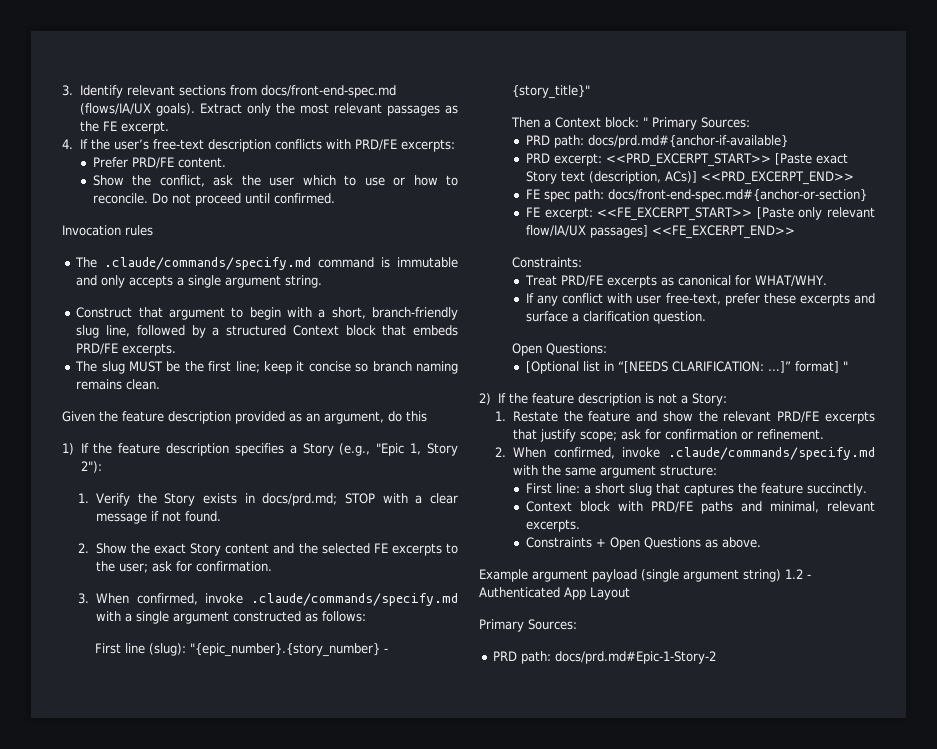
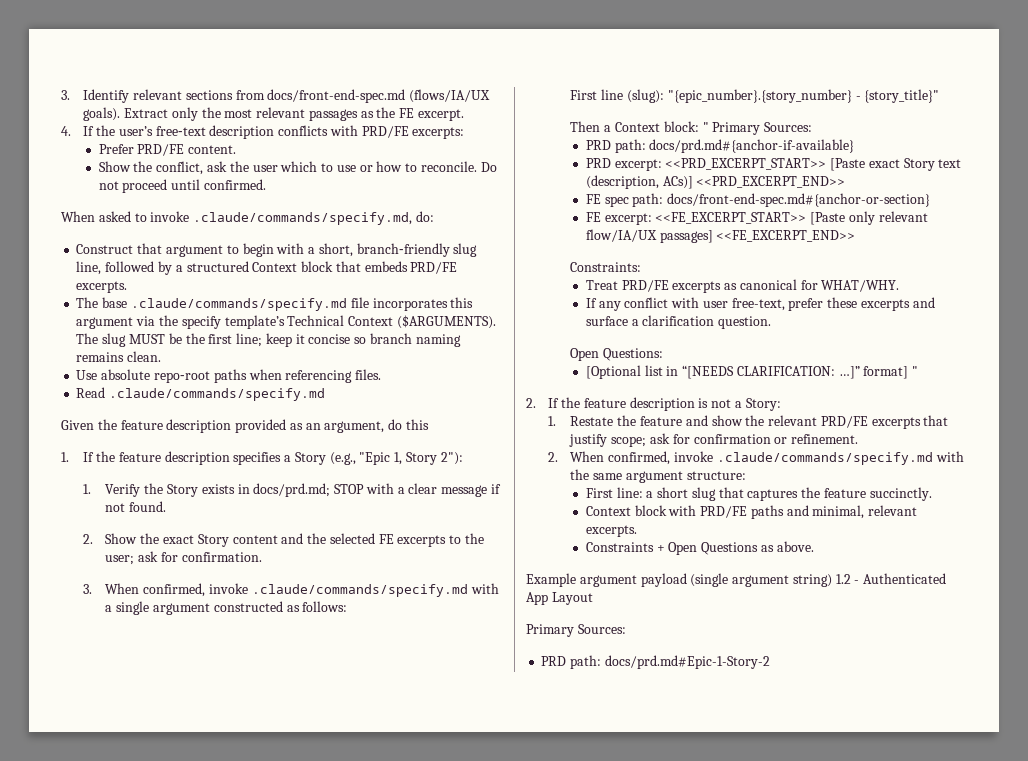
[62,225,153,236] [75,257,458,270] [76,275,323,288] Invocation rules // The .claude/commands/specify.md command is immutable and only accepts a single argument string. -> [61,211,434,225] When asked to invoke .claude/commands/specify.md, do:
(98, 366) none -> [102,297,474,311] [76,315,496,329] [76,333,99,344] base .claude/commands/specify.md file incorporates this argument via the specify template’s Technical Context ($ARGUMENTS). The
(161, 384) none -> [76,369,382,383] [76,387,326,401] // Use absolute repo‑root paths when referencing files. // Read .claude/commands/specify.md
[62,443,74,455] 1) -> [61,452,69,462] 1.
[479,393,491,405] 2) -> [526,398,536,408] 2.

